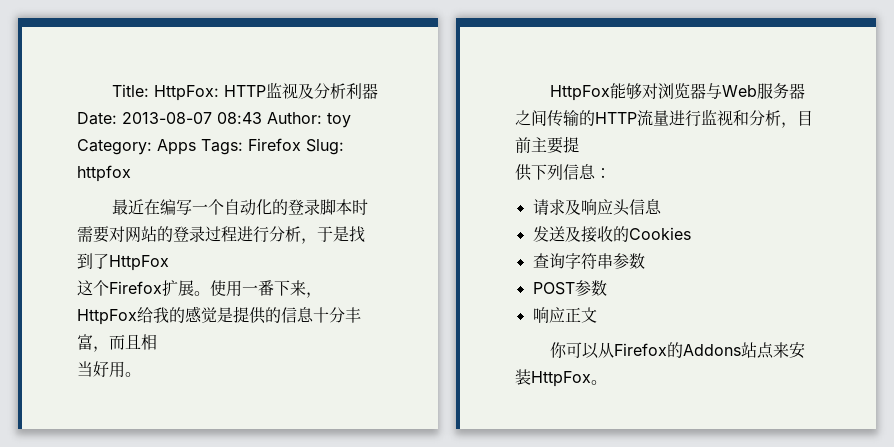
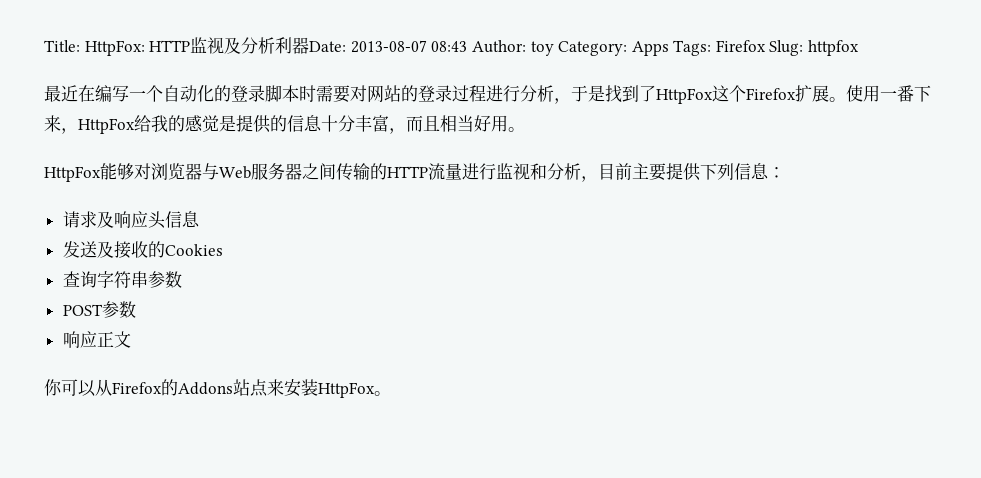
(169, 263) // -> (713, 96) none
(157, 342) // -> (457, 123) none
(579, 144) // -> (683, 171) none

